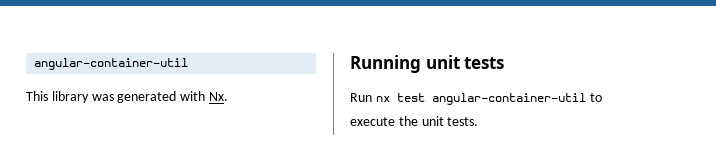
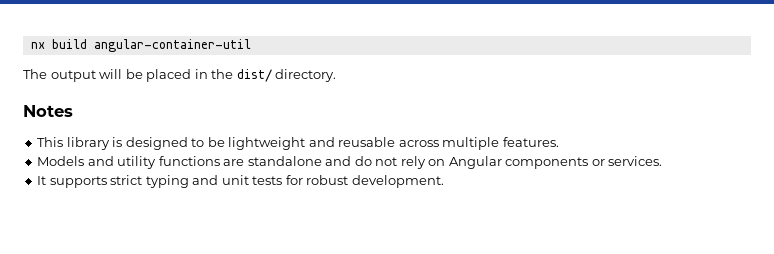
(34, 64) none -> [30,39,87,49] nx build
[26,91,228,103] [350,55,505,73] [350,93,602,105] [350,116,479,126] This library was generated with Nx. // Running unit tests // Run nx test angular-container-util to execute the unit tests. -> [23,69,337,82] [23,105,73,117] [37,137,559,150] [37,156,663,169] [37,175,444,188] The output will be placed in the dist/ directory. // Notes // This library is designed to be lightweight and reusable across multiple features. // Models and utility functions are standalone and do not rely on Angular components or services. // It supports strict typing and unit tests for robust development.

